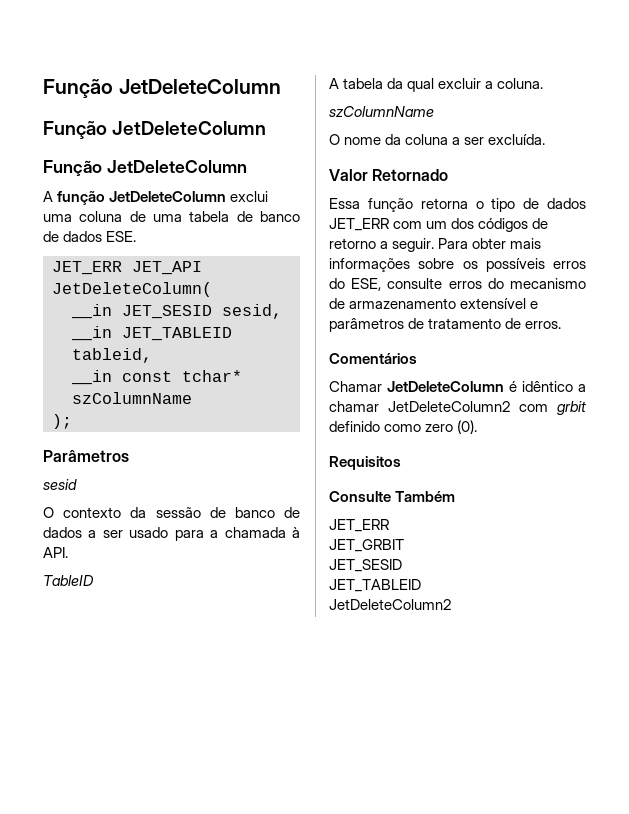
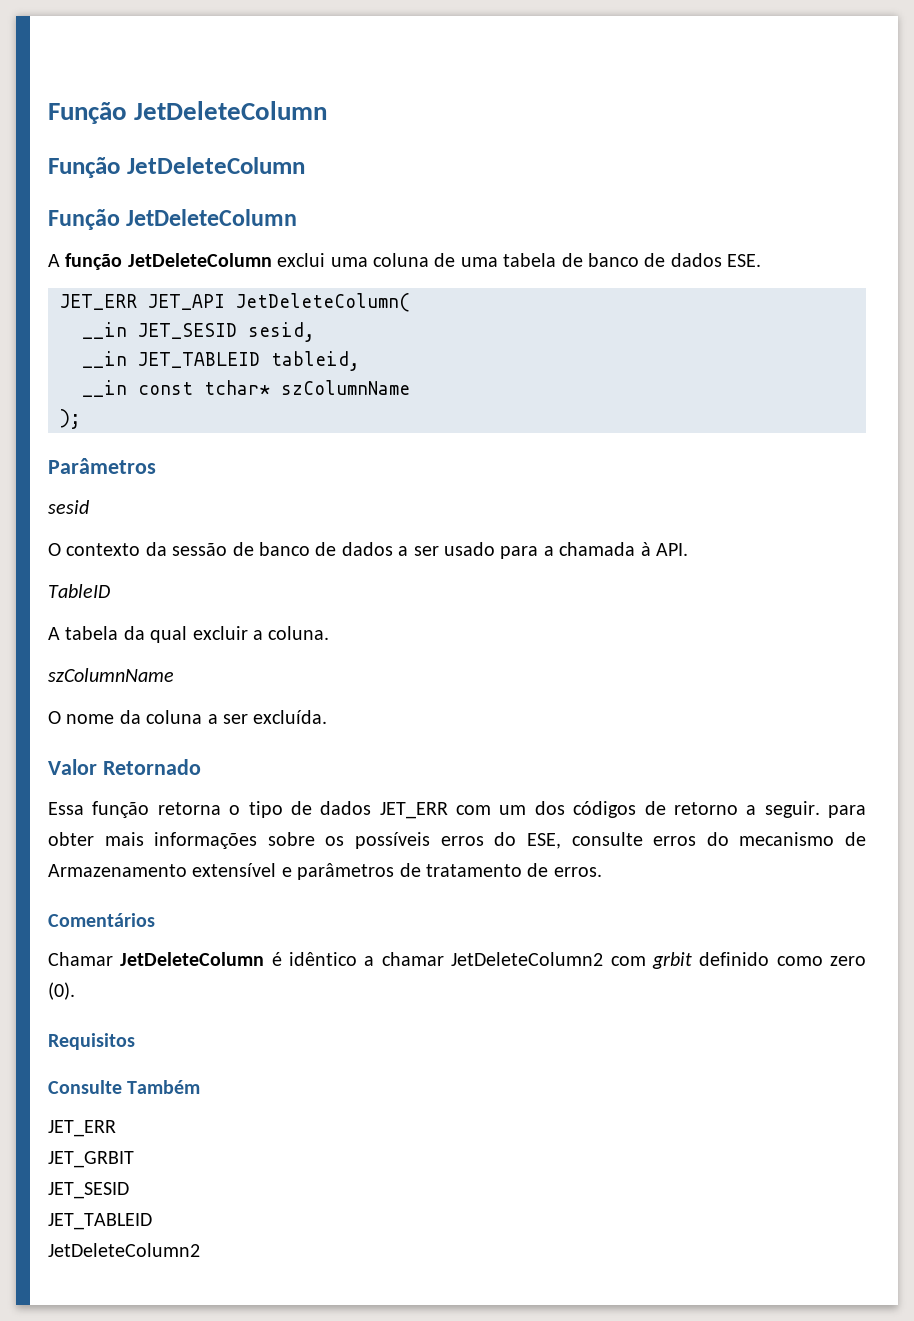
[438,238,469,249] Para -> [828,805,866,818] para
[349,298,457,309] armazenamento -> [48,864,187,877] Armazenamento

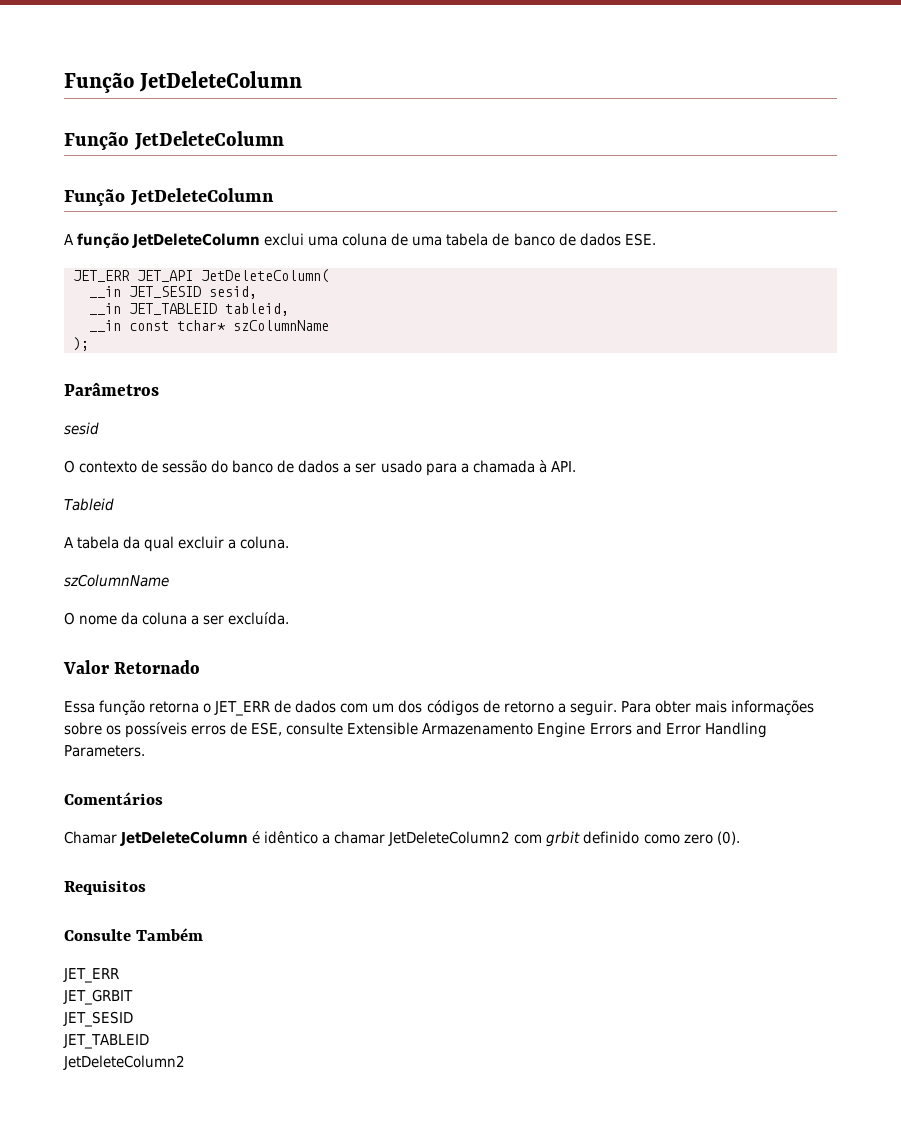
[145,542,254,556] da sessão de -> [141,460,229,473] de sessão do
[48,584,110,598] TableID -> [64,498,114,511] Tableid
[248,801,448,819] tipo de dados JET_ERR -> [214,700,337,716] JET_ERR de dados
[828,805,866,818] para -> [620,701,651,713] Para
[494,832,517,846] do -> [230,722,248,735] de
[653,832,867,846] [48,863,602,880] erros do mecanismo de Armazenamento extensível e parâmetros de tratamento de erros. -> [347,722,767,738] [64,745,145,757] Extensible Armazenamento Engine Errors and Error Handling Parameters.

